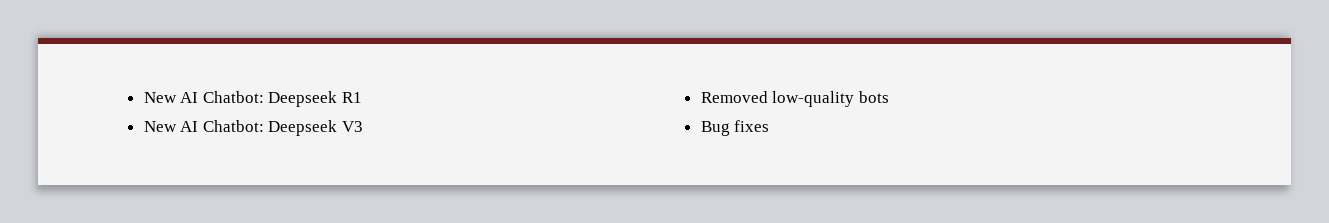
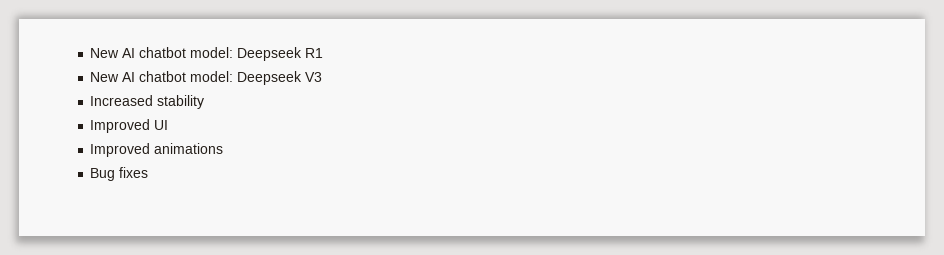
[143,91,264,103] New AI Chatbot: -> [90,47,234,58] New AI chatbot model:
[202,120,264,132] Chatbot: -> [139,71,234,82] chatbot model:
[700,91,889,107] Removed low-quality bots -> [90,95,205,109] [90,119,169,133] [90,143,224,157] Increased stability // Improved UI // Improved animations

